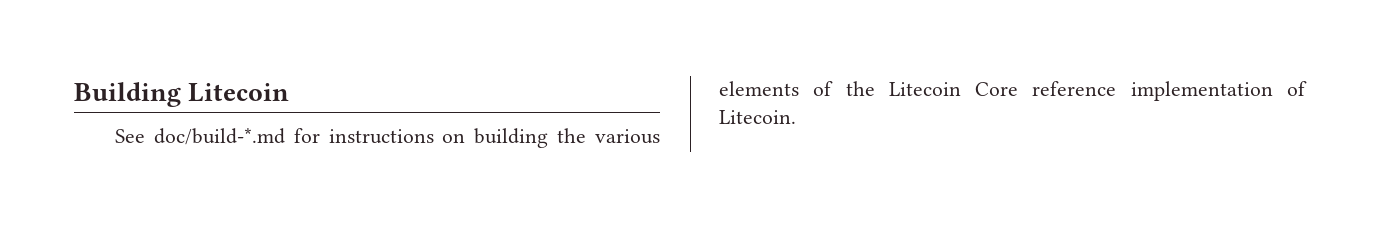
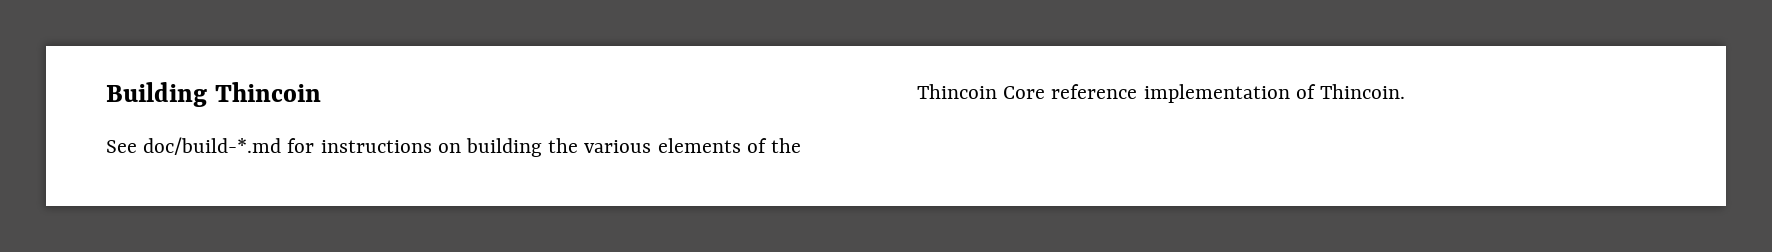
[188,83,290,102] Litecoin -> [214,82,321,102] Thincoin
[888,82,961,96] Litecoin -> [917,84,997,99] Thincoin
[719,110,796,124] Litecoin. -> [1320,84,1406,99] Thincoin.

